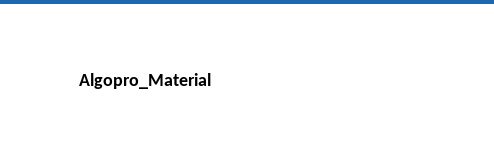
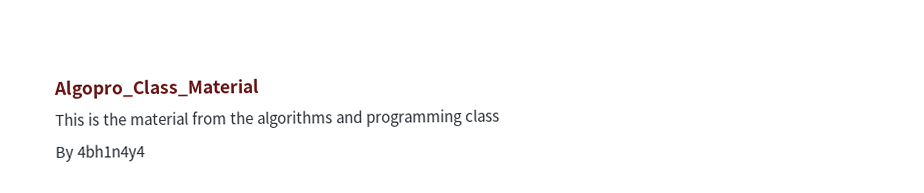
[79,73,211,89] Algopro_Material -> [53,77,259,99] [55,108,501,129] [55,144,146,162] Algopro_Class_Material // This is the material from the algorithms and programming class // By 4bh1n4y4

